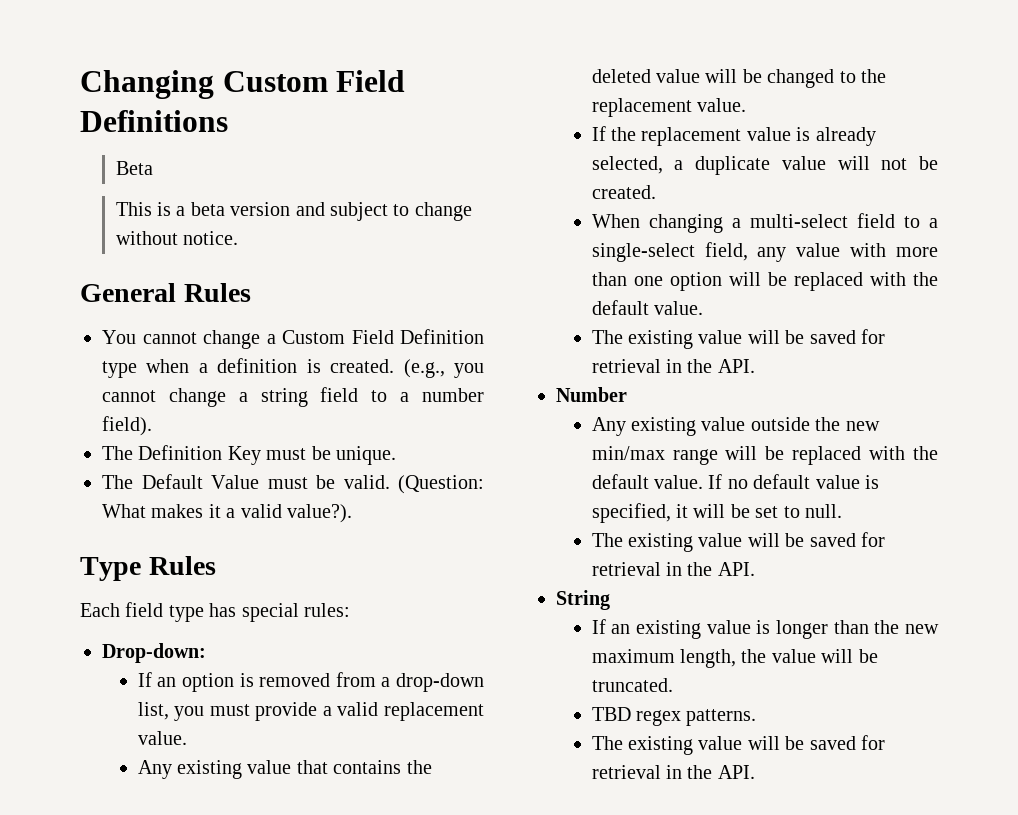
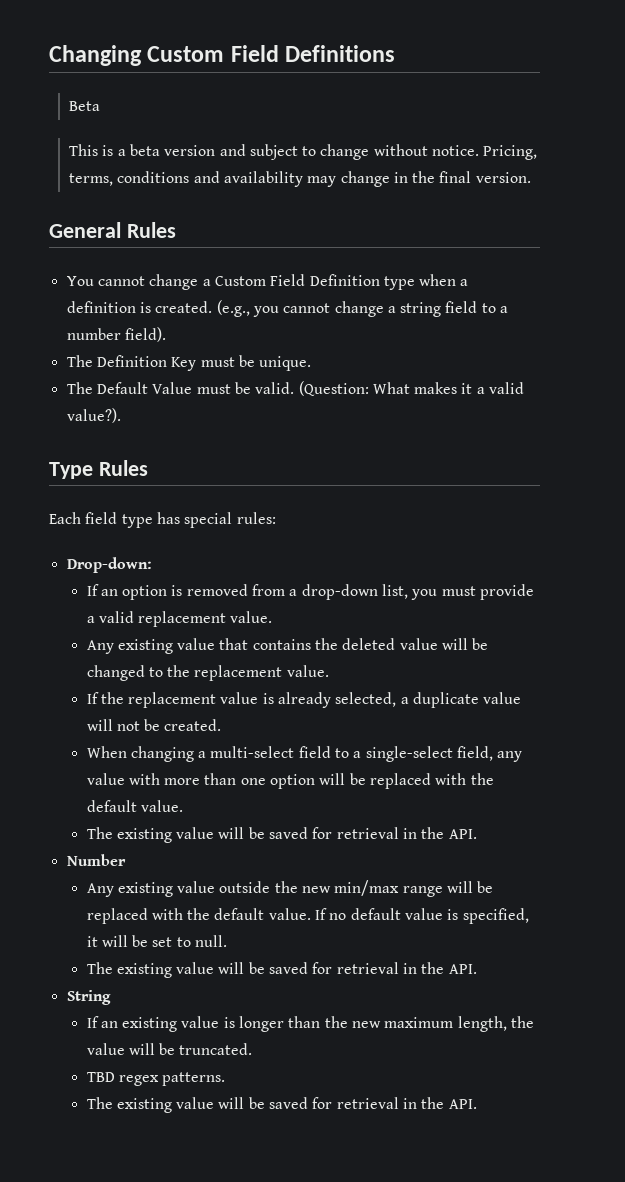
(239, 238) none -> [483,145,538,160] [68,171,531,187] Pricing, terms, conditions and availability may change in the final version.

